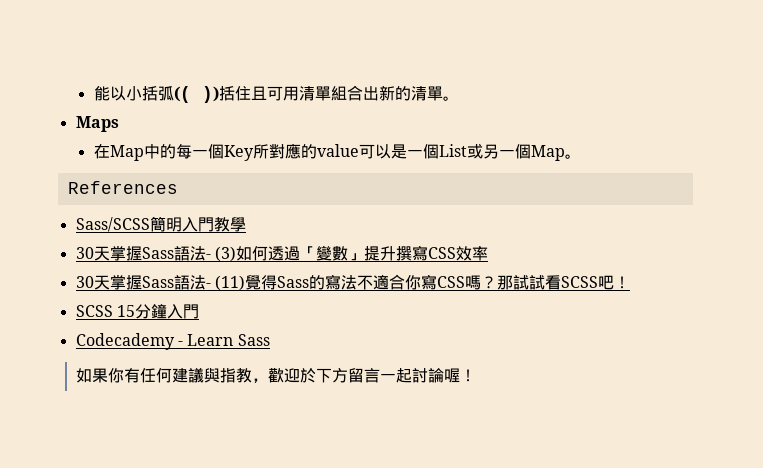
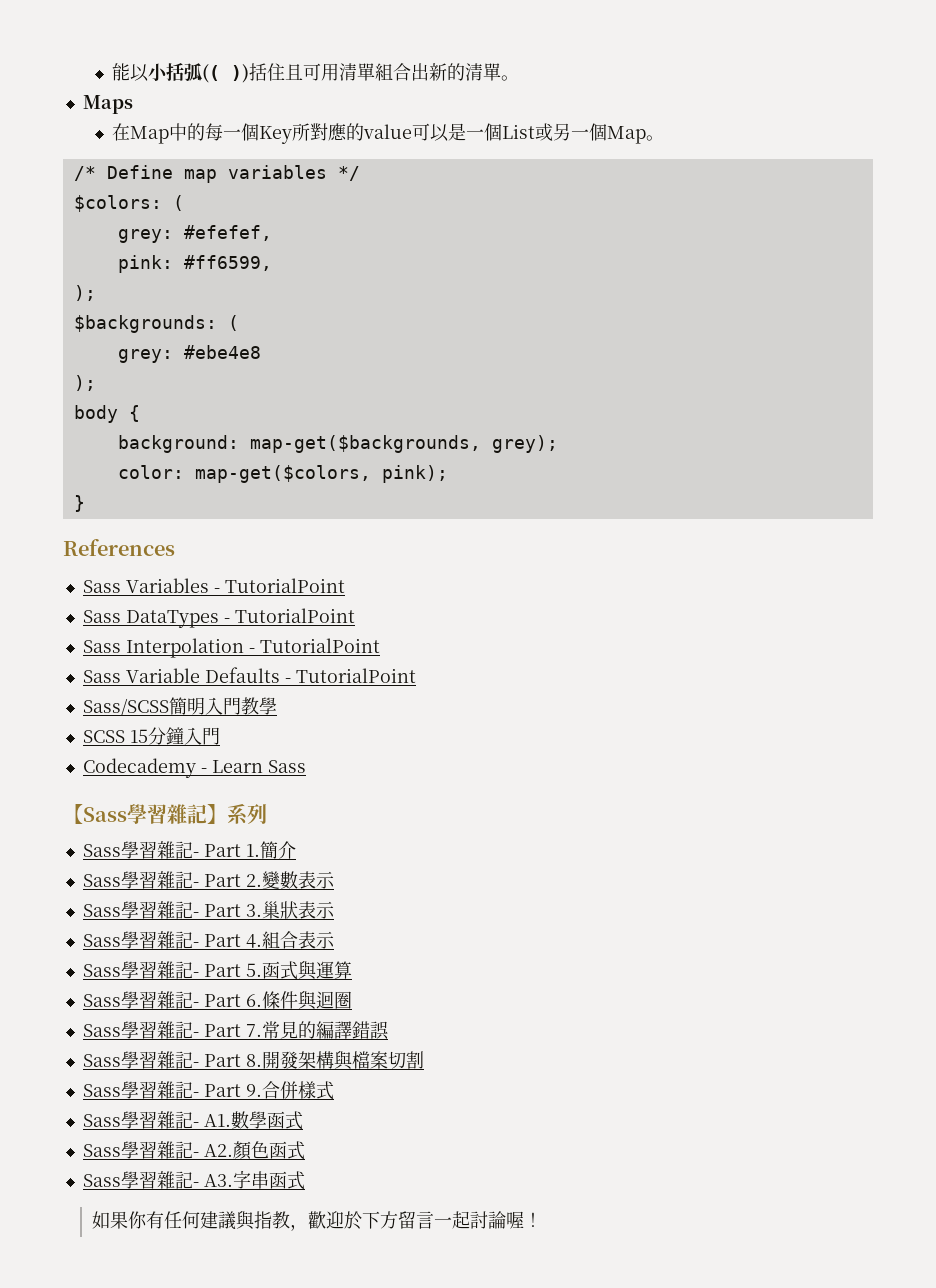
[67,181,178,194] [75,216,246,232] [75,245,488,262] [75,274,630,291] References // Sass/SCSS簡明入門教學 // 30天掌握Sass語法- (3)如何透過「變數」提升撰寫CSS效率 // 30天掌握Sass語法- (11)覺得Sass的寫法不適合你寫CSS嗎？那試試看SCSS吧！ -> [73,165,360,183] [73,195,184,212] [117,225,272,243] [117,255,272,273] [73,285,96,301] [73,315,239,333] [117,345,261,363] [73,375,96,391] [73,405,140,423] [117,435,558,453] [117,465,448,483] [73,495,85,512] [63,539,175,556] [82,578,345,593] [82,608,355,628] [82,638,380,658] [82,667,416,683] [82,697,277,716] /* Define map variables */ // $colors: ( // grey: #efefef, // pink: #ff6599, // ); // $backgrounds: ( // grey: #ebe4e8 // ); // body { // background: map-get($backgrounds, grey); // color: map-get($colors, pink); // } // References // Sass Variables - TutorialPoint // Sass DataTypes - TutorialPoint // Sass Interpolation - TutorialPoint // Sass Variable Defaults - TutorialPoint // Sass/SCSS簡明入門教學
(270, 340) none -> [63,803,267,825] [82,841,296,859] [82,871,335,889] [82,901,335,919] [82,931,335,949] [82,960,352,980] [82,990,352,1010] [82,1021,389,1040] [82,1050,424,1070] [82,1081,334,1100] [82,1111,303,1130] [82,1141,305,1160] [82,1170,305,1190] // 【Sass學習雜記】系列 // Sass學習雜記- Part 1.簡介 // Sass學習雜記- Part 2.變數表示 // Sass學習雜記- Part 3.巢狀表示 // Sass學習雜記- Part 4.組合表示 // Sass學習雜記- Part 5.函式與運算 // Sass學習雜記- Part 6.條件與迴圈 // Sass學習雜記- Part 7.常見的編譯錯誤 // Sass學習雜記- Part 8.開發架構與檔案切割 // Sass學習雜記- Part 9.合併樣式 // Sass學習雜記- A1.數學函式 // Sass學習雜記- A2.顏色函式 // Sass學習雜記- A3.字串函式

